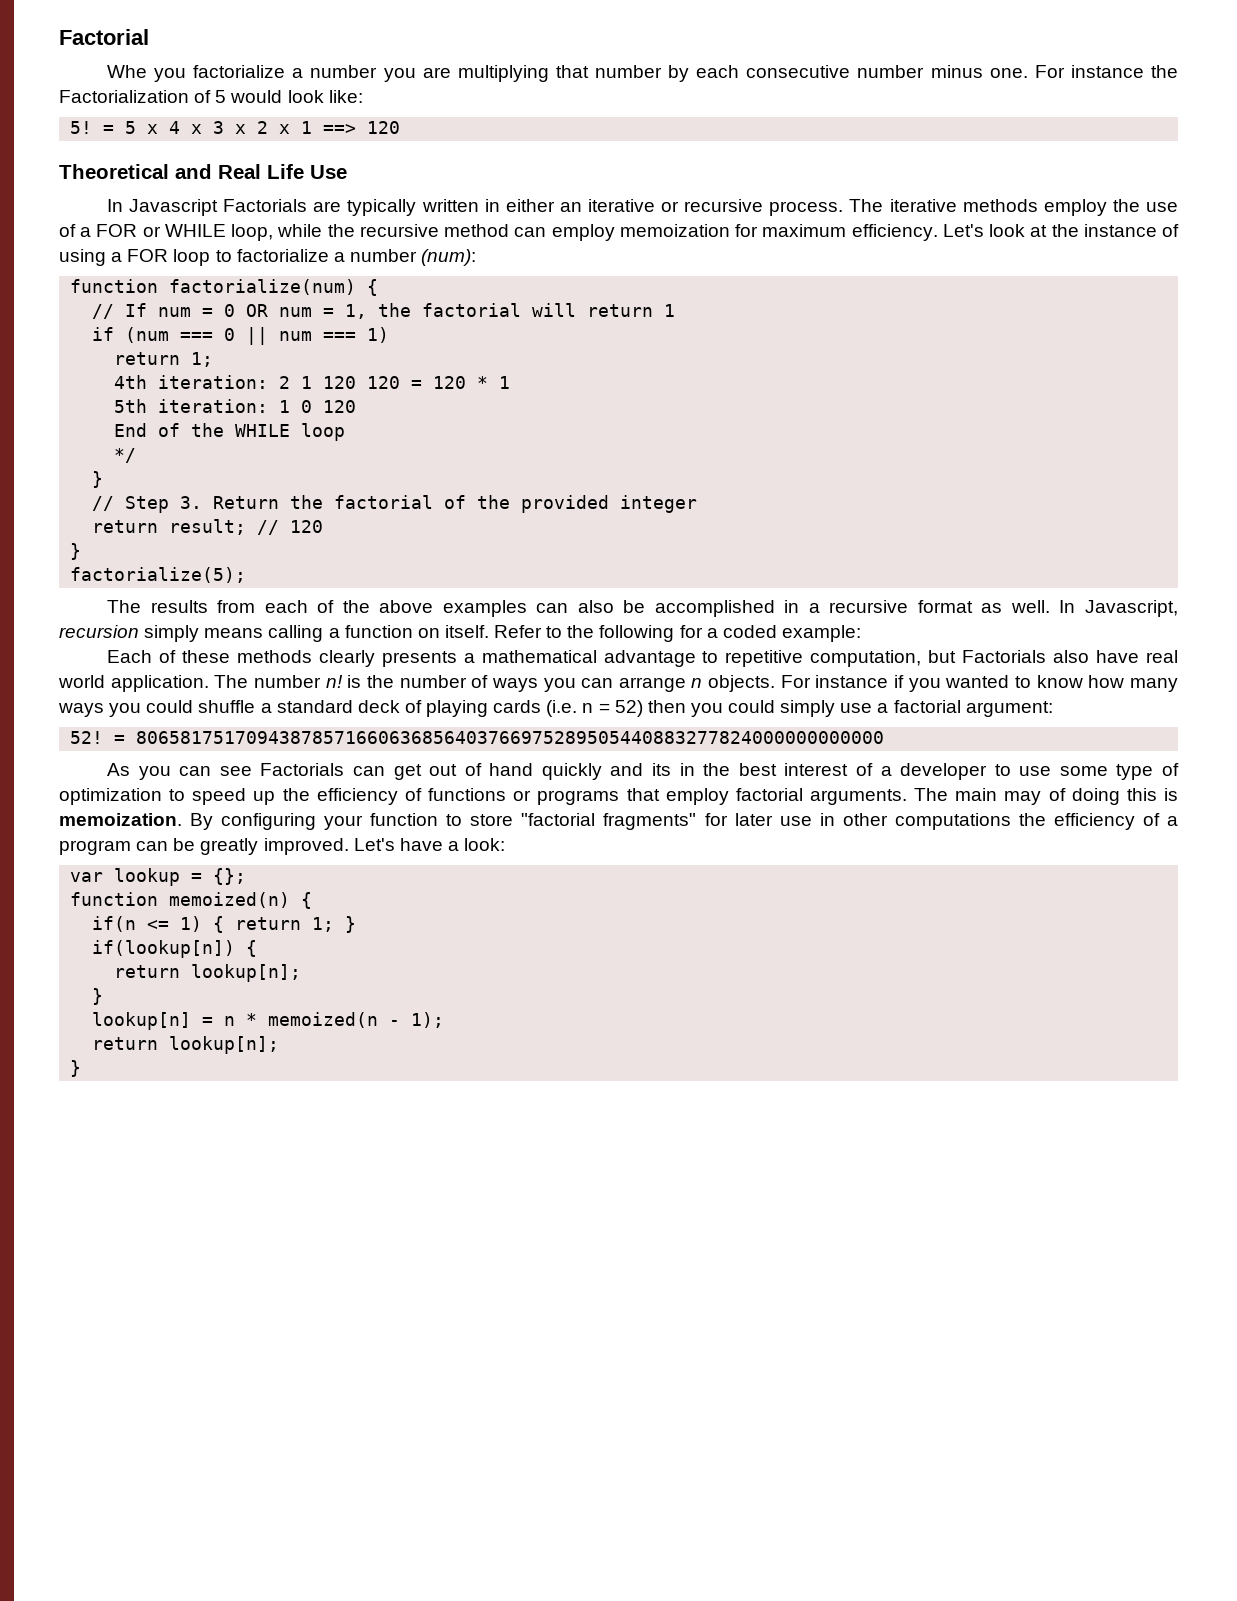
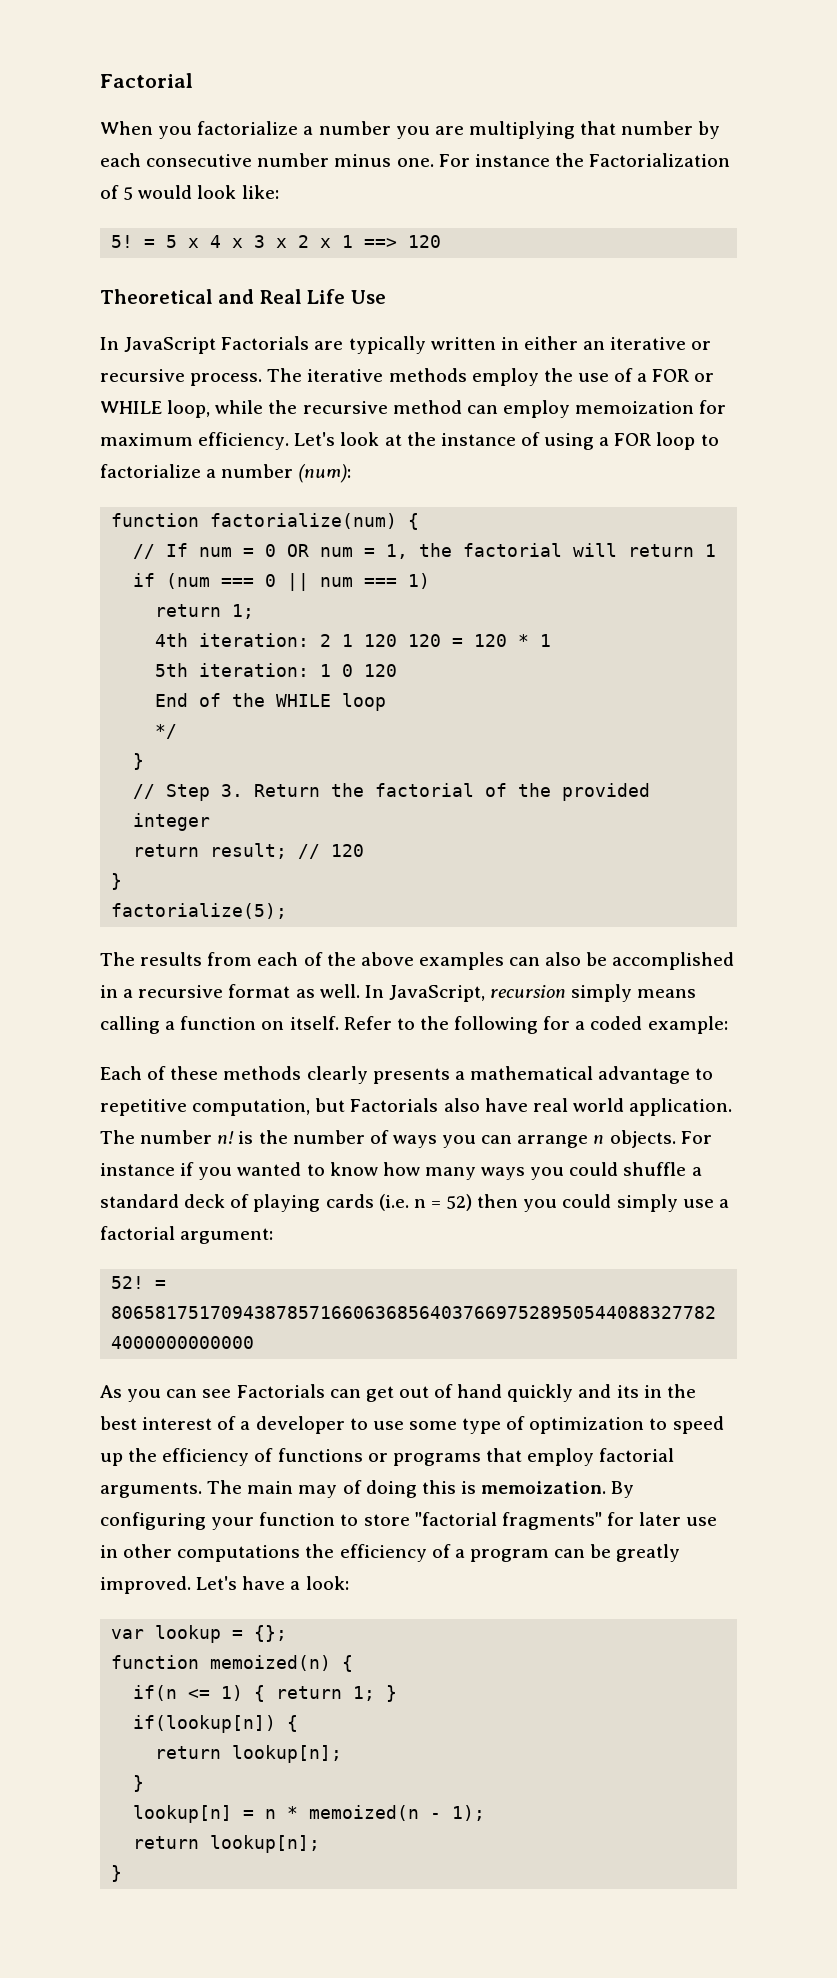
[107,65,148,78] Whe -> [100,121,153,135] When
[129,199,219,216] Javascript -> [124,337,217,354] JavaScript
[1085,600,1178,617] Javascript, -> [388,985,485,1002] JavaScript,

